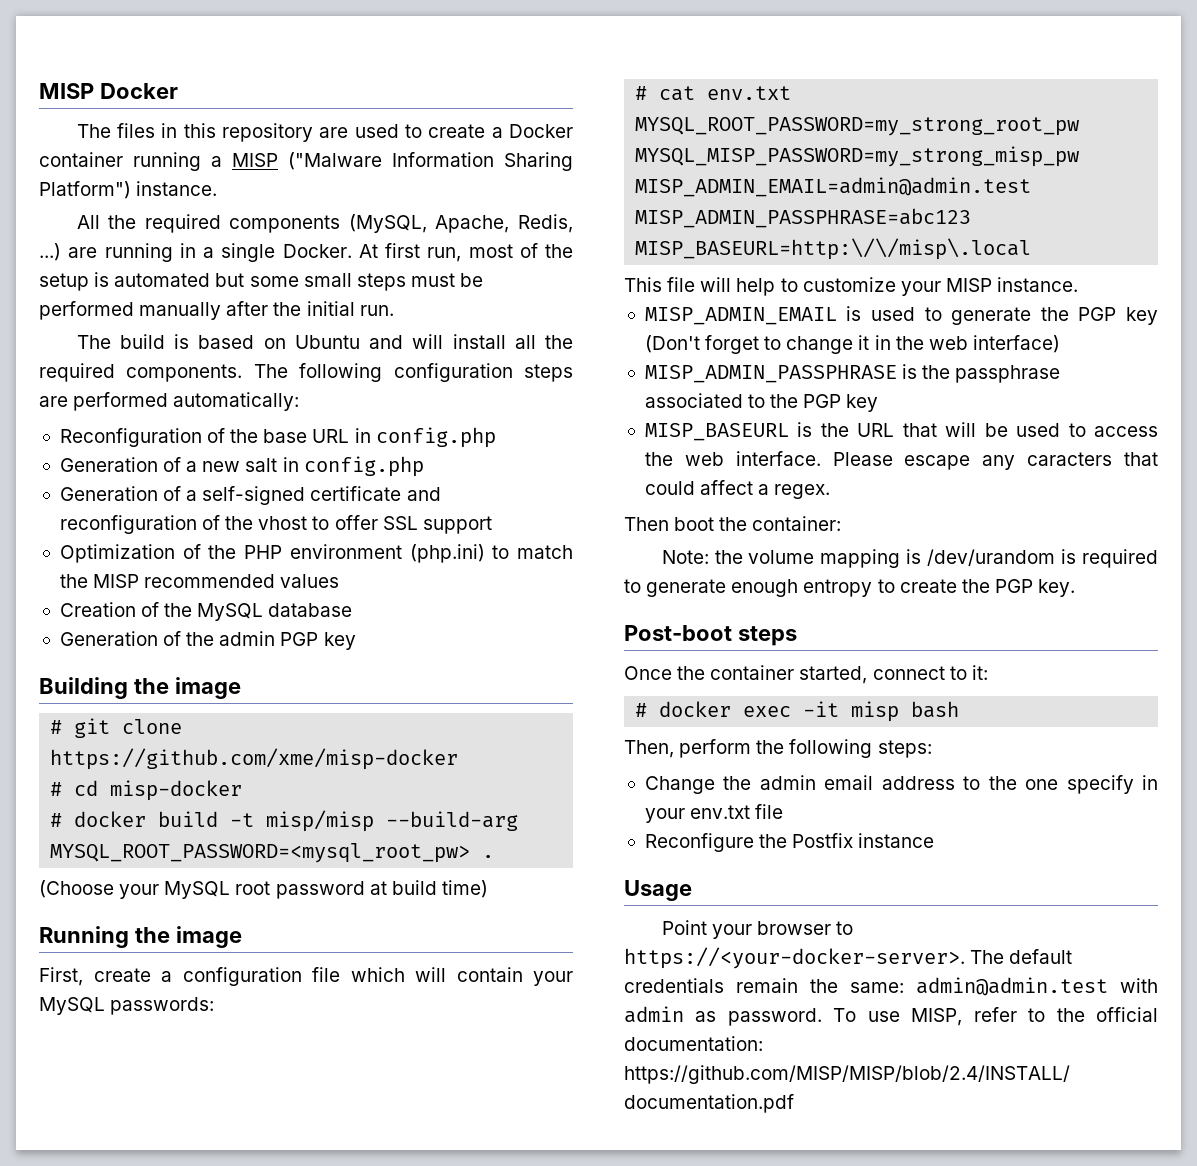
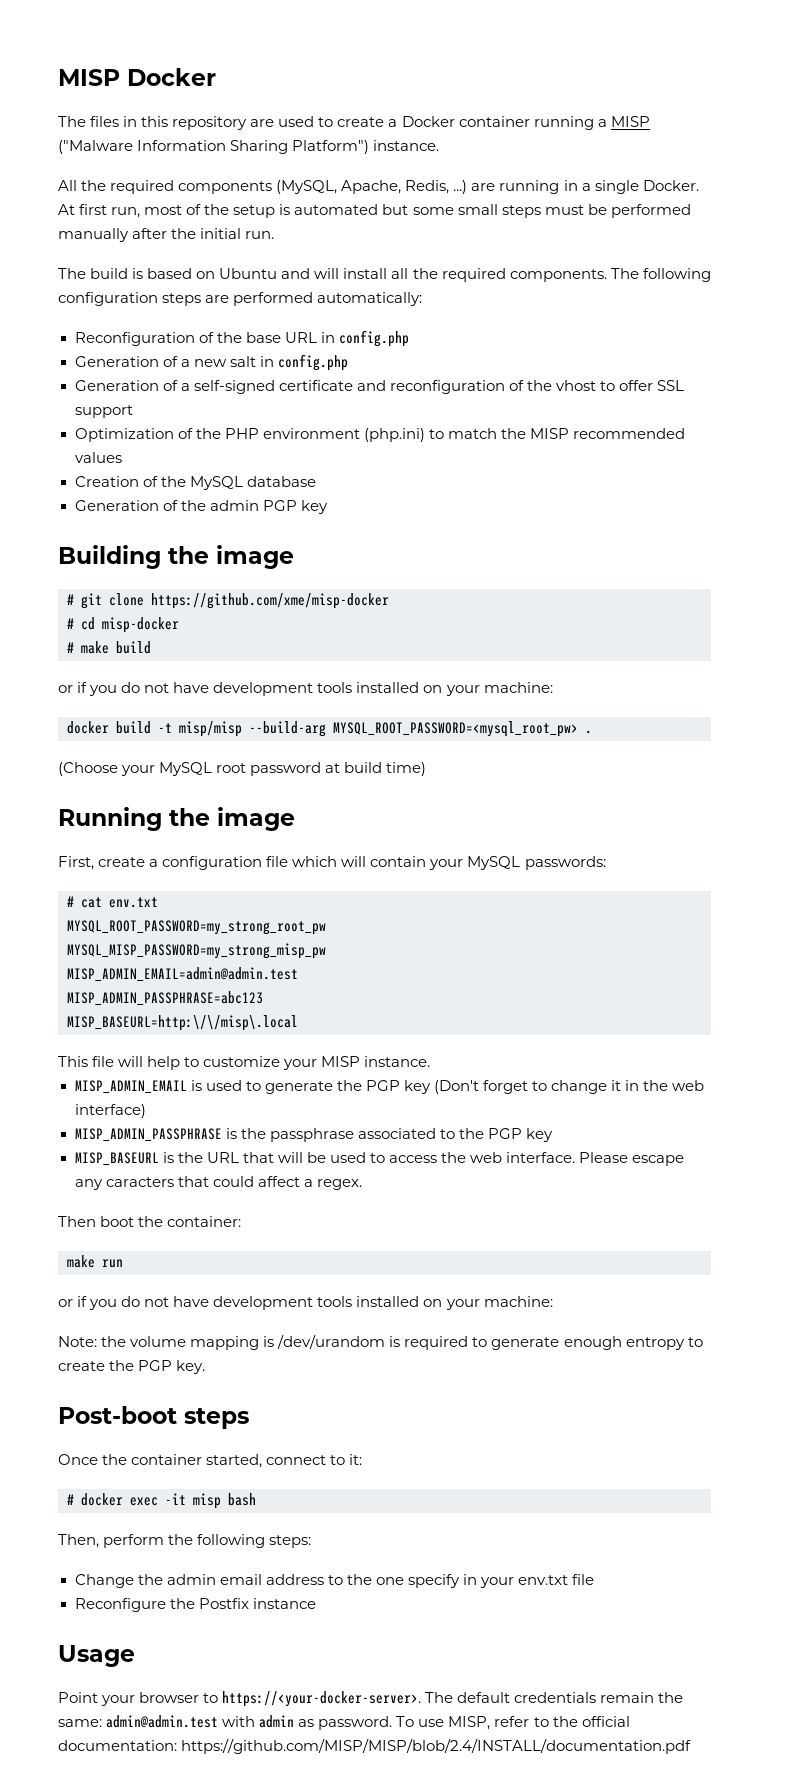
(63, 820) none -> [81,641,151,654] [58,682,553,696] make build // or if you do not have development tools installed on your machine: //
(842, 523) none -> [67,1255,123,1268] [58,1296,553,1310] // make run // or if you do not have development tools installed on your machine:

